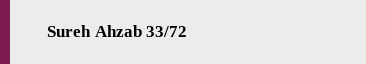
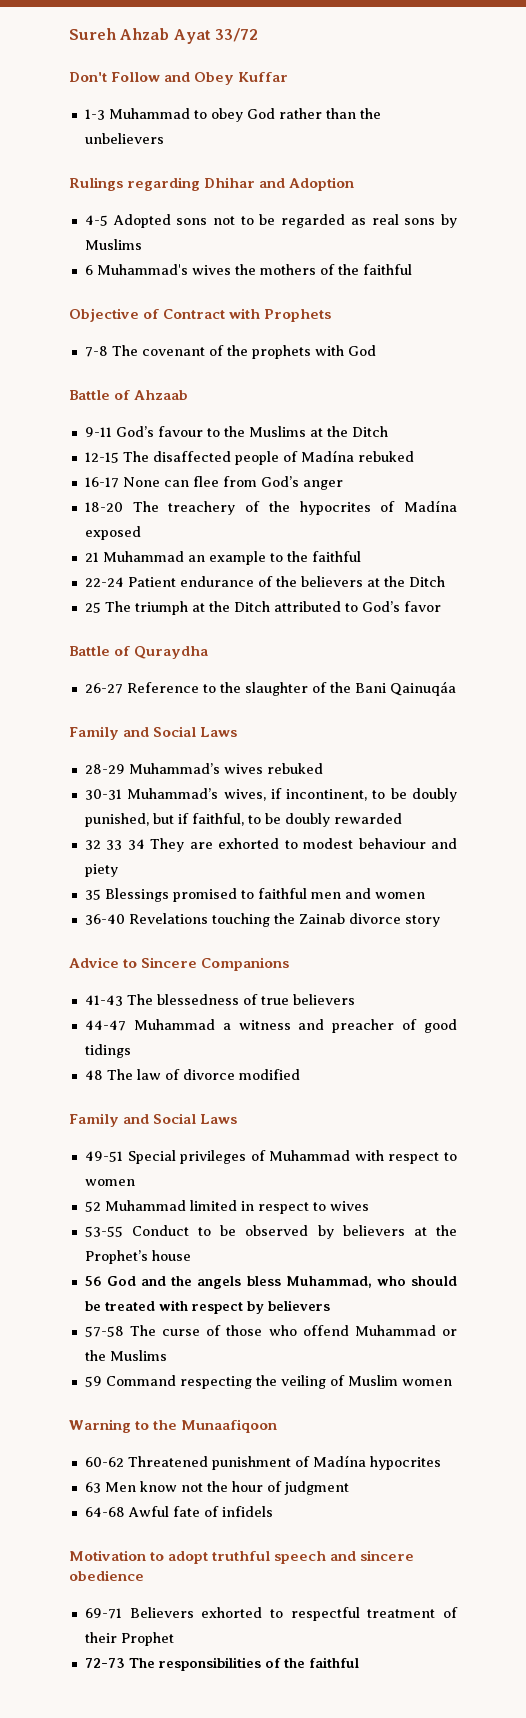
(142, 31) none -> [173,29,211,44] Ayat
(188, 31) none -> [69,72,289,85] [84,108,381,122] [84,133,164,144] [69,177,355,191] [84,214,457,228] [84,239,142,250] [84,264,412,275] [69,308,332,322] [84,345,376,359] [69,390,189,400] [84,426,388,437] [84,450,414,465] [84,476,343,490] [84,500,457,515] [84,526,141,540] [84,551,361,565] [84,576,445,587] [84,601,441,615] [69,646,209,659] [84,681,456,696] [69,726,238,740] [84,763,323,774] [84,788,457,802] [84,813,402,827] [84,838,457,852] [84,864,118,877] [84,888,425,902] [84,913,440,927] [69,957,290,971] [84,994,355,1006] [84,1019,457,1033] [84,1044,131,1058] [84,1069,300,1080] [69,1113,238,1127] [84,1150,457,1164] [84,1179,135,1186] [84,1200,369,1214] [84,1225,458,1239] [84,1250,191,1264] [84,1276,457,1289] [84,1300,330,1314] [84,1325,457,1337] [84,1350,167,1361] [84,1375,452,1389] [69,1419,278,1433] [84,1455,441,1470] [84,1481,349,1495] [84,1506,273,1517] [69,1550,415,1564] [69,1570,144,1581] [84,1607,459,1621] [84,1632,174,1646] [84,1657,359,1671] // Don't Follow and Obey Kuffar // 1-3 Muhammad to obey God rather than the unbelievers // Rulings regarding Dhihar and Adoption // 4-5 Adopted sons not to be regarded as real sons by Muslims // 6 Muhammad's wives the mothers of the faithful // Objective of Contract with Prophets // 7-8 The covenant of the prophets with God // Battle of Ahzaab // 9-11 God’s favour to the Muslims at the Ditch // 12-15 The disaffected people of Madína rebuked // 16-17 None can flee from God’s anger // 18-20 The treachery of the hypocrites of Madína exposed // 21 Muhammad an example to the faithful // 22-24 Patient endurance of the believers at the Ditch // 25 The triumph at the Ditch attributed to God’s favor // Battle of Quraydha // 26-27 Reference to the slaughter of the Bani Qainuqáa // Family and Social Laws // 28-29 Muhammad’s wives rebuked // 30-31 Muhammad’s wives, if incontinent, to be doubly punished, but if faithful, to be doubly rewarded // 32 33 34 They are exhorted to modest behaviour and piety // 35 Blessings promised to faithful men and women // 36-40 Revelations touching the Zainab divorce story // Advice to Sincere Companions // 41-43 The blessedness of true believers // 44-47 Muhammad a witness and preacher of good tidings // 48 The law of divorce modified // Family and Social Laws // 49-51 Special privileges of Muhammad with respect to women // 52 Muhammad limited in respect to wives // 53-55 Conduct to be observed by believers at the Prophet’s house // 56 God and the angels bless Muhammad, who should be treated with respect by believers // 57-58 The curse of those who offend Muhammad or the Muslims // 59 Command respecting the veiling of Muslim women // Warning to the Munaafiqoon // 60-62 Threatened punishment of Madína hypocrites // 63 Men know not the hour of judgment // 64-68 Awful fate of infidels // Motivation to adopt truthful speech and sincere obedience // 69-71 Believers exhorted to respectful treatment of their Prophet // 72-73 The responsibilities of the faithful

